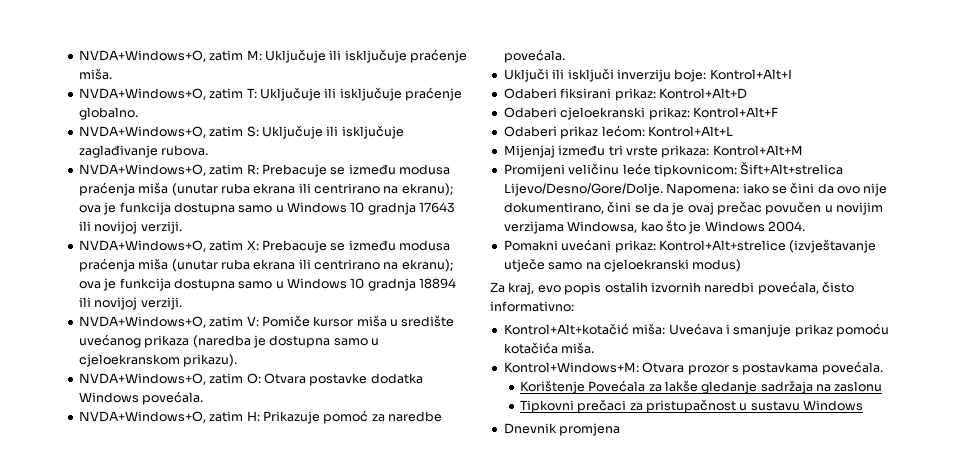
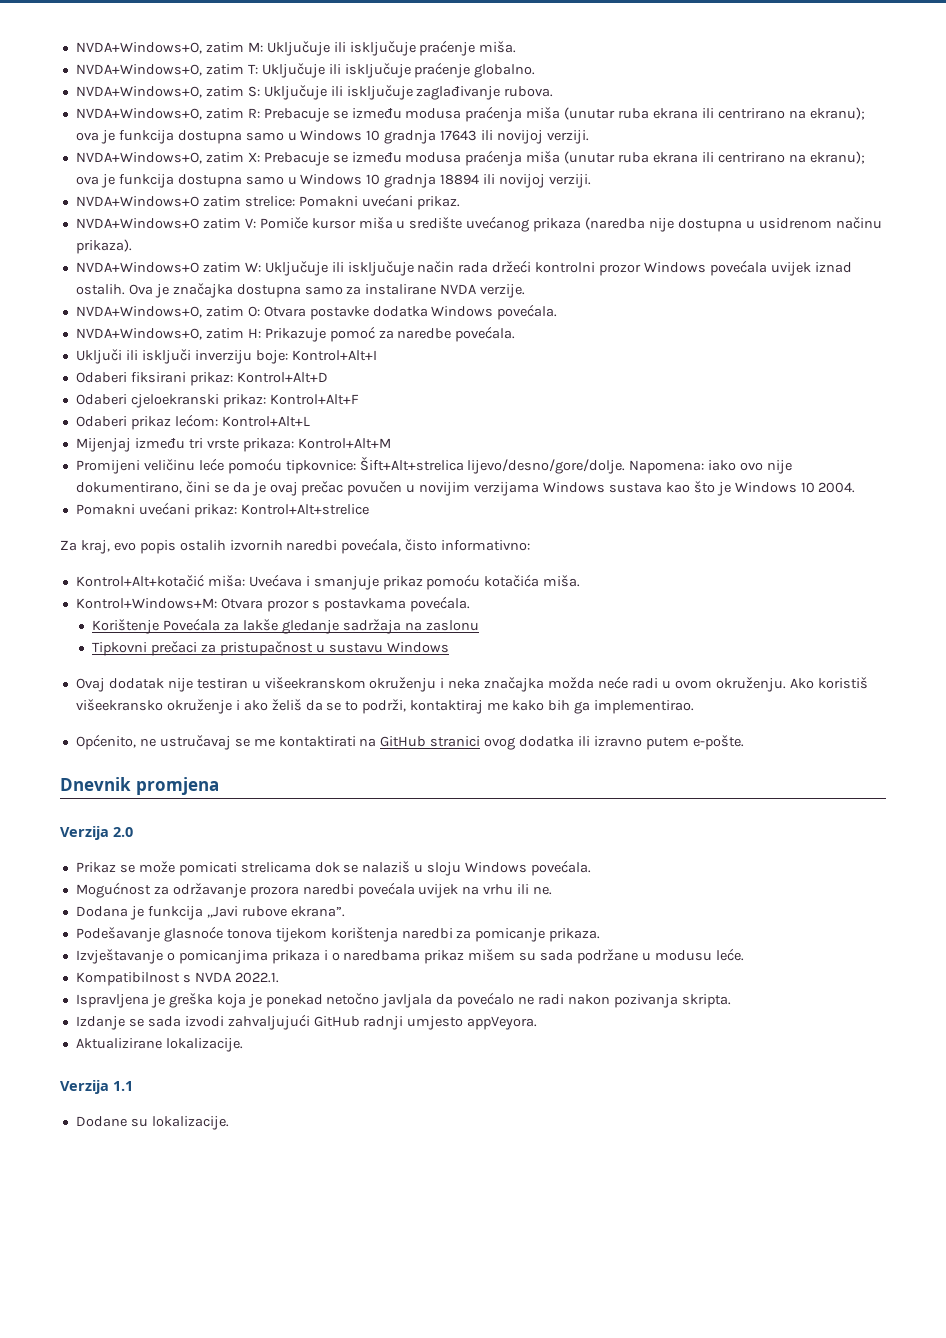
[78,316,206,328] NVDA+Windows+O, -> [75,194,460,210] [75,218,199,229] NVDA+Windows+O zatim strelice: Pomakni uvećani prikaz. // NVDA+Windows+O
[252,335,379,348] [78,354,238,367] je dostupna samo u cjeloekranskom prikazu). -> [649,217,882,232] [75,239,132,254] [75,260,852,276] [75,283,526,298] nije dostupna u usidrenom načinu prikaza). // NVDA+Windows+O zatim W: Uključuje ili isključuje način rada držeći kontrolni prozor Windows povećala uvijek iznad ostalih. Ova je značajka dostupna samo za instalirane NVDA verzije.
[653,162,844,177] [503,182,834,196] tipkovnicom: Šift+Alt+strelica Lijevo/Desno/Gore/Dolje. Napomena: iako se čini da -> [227,457,737,474] pomoću tipkovnice: Šift+Alt+strelica lijevo/desno/gore/dolje. Napomena: iako
[567,221,638,233] Windowsa, -> [543,482,662,493] Windows sustava
(765, 226) none -> [800,482,815,493] 10
[789,239,877,253] [503,258,742,272] (izvještavanje utječe samo na cjeloekranski modus) -> (369, 509) none
[503,423,621,436] Dnevnik promjena -> [75,676,868,692] [75,699,694,714] [75,734,744,750] [60,777,219,795] [60,826,133,840] [75,860,592,876] [75,882,553,898] [75,906,345,920] [75,926,601,942] [75,948,744,964] [75,972,279,986] [75,992,731,1008] [75,1014,538,1030] [75,1038,243,1052] [60,1080,133,1094] [75,1116,229,1130] Ovaj dodatak nije testiran u višeekranskom okruženju i neka značajka možda neće radi u ovom okruženju. Ako koristiš višeekransko okruženje i ako želiš da se to podrži, kontaktiraj me kako bih ga implementirao. // Općenito, ne ustručavaj se me kontaktirati na GitHub stranici ovog dodatka ili izravno putem e-pošte. // Dnevnik promjena // Verzija 2.0 // Prikaz se može pomicati strelicama dok se nalaziš u sloju Windows povećala. // Mogućnost za održavanje prozora naredbi povećala uvijek na vrhu ili ne. // Dodana je funkcija „Javi rubove ekrana”. // Podešavanje glasnoće tonova tijekom korištenja naredbi za pomicanje prikaza. // Izvještavanje o pomicanjima prikaza i o naredbama prikaz mišem su sada podržane u modusu leće. // Kompatibilnost s NVDA 2022.1. // Ispravljena je greška koja je ponekad netočno javljala da povećalo ne radi nakon pozivanja skripta. // Izdanje se sada izvodi zahvaljujući GitHub radnji umjesto appVeyora. // Aktualizirane lokalizacije. // Verzija 1.1 // Dodane su lokalizacije.

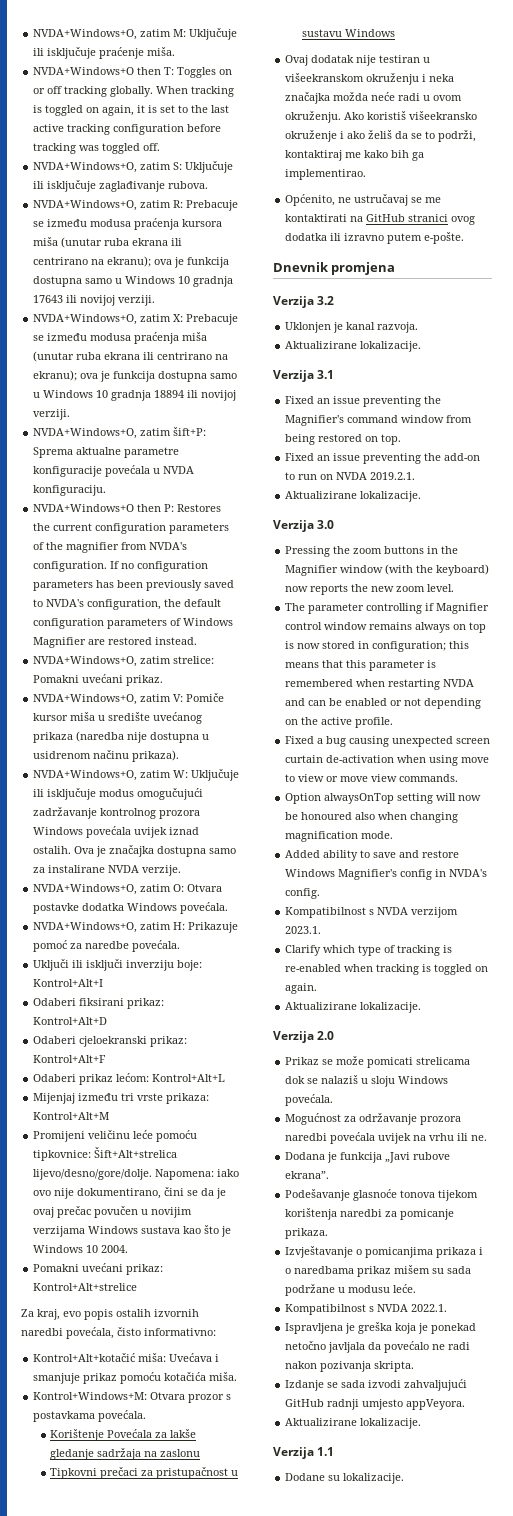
[75,62,536,78] NVDA+Windows+O, zatim T: Uključuje ili isključuje praćenje globalno. -> [33,67,233,78] [33,86,235,97] [33,105,230,116] [33,124,222,135] [33,143,161,154] NVDA+Windows+O then T: Toggles on or off tracking globally. When tracking is toggled on again, it is set to the last active tracking configuration before tracking was toggled off.
(523, 114) none -> [182,219,223,227] kursora
[75,196,199,207] NVDA+Windows+O -> [33,427,207,439] [33,447,180,458] [33,465,195,477] [33,485,107,496] [33,504,222,512] [33,523,230,534] [33,542,188,553] [33,561,209,572] [33,580,235,591] [33,599,222,610] [33,618,234,629] [33,637,198,648] [33,656,138,667] NVDA+Windows+O, zatim šift+P: Sprema aktualne parametre konfiguracije povećala u NVDA konfiguraciju. // NVDA+Windows+O then P: Restores the current configuration parameters of the magnifier from NVDA's configuration. If no configuration parameters has been previously saved to NVDA's configuration, the default configuration parameters of Windows Magnifier are restored instead. // NVDA+Windows+O,
[75,218,199,229] NVDA+Windows+O -> [33,694,138,705] NVDA+Windows+O,
[75,262,199,273] NVDA+Windows+O -> [33,770,138,781] NVDA+Windows+O,
[417,260,642,276] način rada držeći kontrolni prozor -> [99,788,204,800] [33,807,201,819] modus omogučujući zadržavanje kontrolnog prozora
(219, 786) none -> [273,296,335,308] [285,322,419,333] [285,341,422,352] [273,370,335,382] [285,396,442,407] [285,415,473,426] [285,434,402,445] [285,453,481,464] [285,472,416,480] [285,491,422,502] [273,520,335,532] [285,546,459,557] [285,564,490,576] [285,584,455,595] [285,603,490,614] [285,622,487,633] [285,641,470,652] [285,660,437,671] [285,679,475,690] [285,698,482,709] [285,717,394,728] [285,736,491,747] [285,755,490,766] [285,774,459,782] [285,793,482,804] [285,812,459,823] [285,831,394,842] [285,850,460,861] [285,869,488,880] [285,888,321,899] [285,907,459,918] [285,926,322,934] [285,945,453,956] [285,964,489,975] [285,983,318,994] [285,1002,422,1013] // Verzija 3.2 // Uklonjen je kanal razvoja. // Aktualizirane lokalizacije. // Verzija 3.1 // Fixed an issue preventing the Magnifier's command window from being restored on top. // Fixed an issue preventing the add-on to run on NVDA 2019.2.1. // Aktualizirane lokalizacije. // Verzija 3.0 // Pressing the zoom buttons in the Magnifier window (with the keyboard) now reports the new zoom level. // The parameter controlling if Magnifier control window remains always on top is now stored in configuration; this means that this parameter is remembered when restarting NVDA and can be enabled or not depending on the active profile. // Fixed a bug causing unexpected screen curtain de-activation when using move to view or move view commands. // Option alwaysOnTop setting will now be honoured also when changing magnification mode. // Added ability to save and restore Windows Magnifier's config in NVDA's config. // Kompatibilnost s NVDA verzijom 2023.1. // Clarify which type of tracking is re-enabled when tracking is toggled on again. // Aktualizirane lokalizacije.

